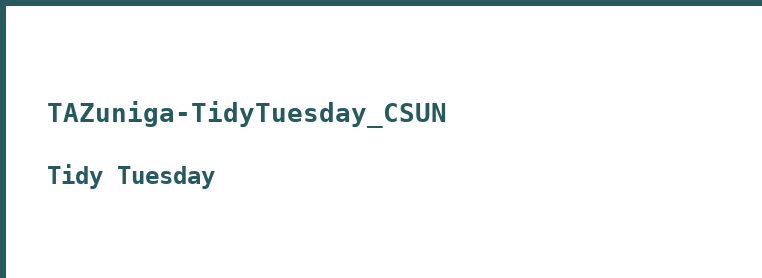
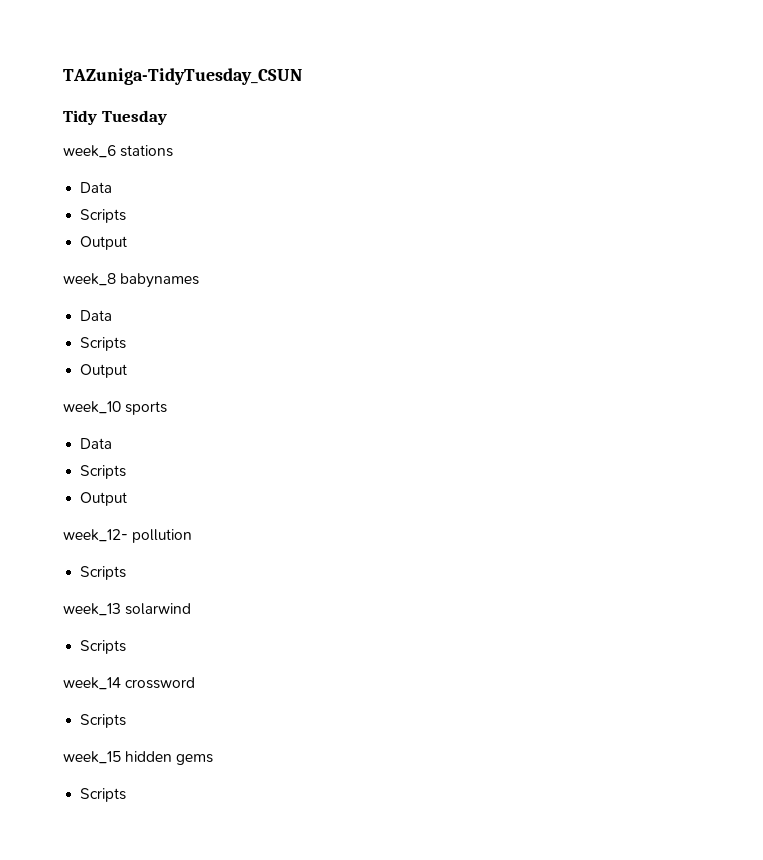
(215, 177) none -> [63,145,174,158] [80,182,113,193] [80,209,127,223] [80,236,128,250] [63,273,200,288] [80,310,113,321] [80,337,127,351] [80,364,128,378] [63,401,168,415] [80,438,113,449] [80,465,127,479] [80,492,128,506] [63,529,193,543] [80,566,127,580] [63,603,192,616] [80,640,127,654] [63,677,196,690] [80,714,127,728] [63,751,214,765] [80,788,127,802] // week_6 stations // Data // Scripts // Output // week_8 babynames // Data // Scripts // Output // week_10 sports // Data // Scripts // Output // week_12- pollution // Scripts // week_13 solarwind // Scripts // week_14 crossword // Scripts // week_15 hidden gems // Scripts

